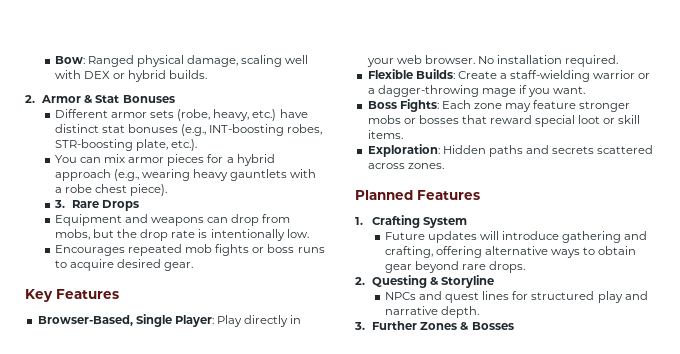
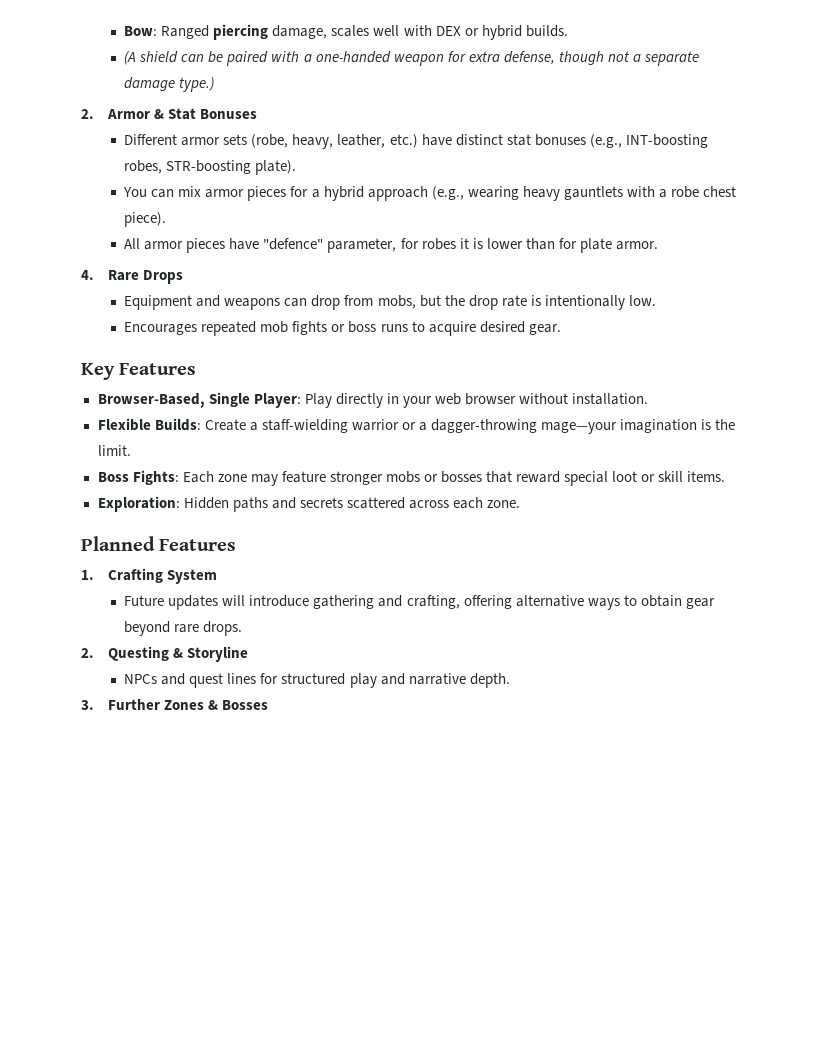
[137,55,283,67] physical damage, scaling -> [213,24,370,40] piercing damage, scales
(208, 74) none -> [124,51,699,66] [124,77,215,92] // (A shield can be paired with a one-handed weapon for extra defense, though not a separate damage type.)
(250, 115) none -> [337,134,386,148] leather,
[136,139,198,151] plate, etc.). -> [255,160,297,175] plate).
[53,200,65,208] 3. -> [124,238,658,253] [81,270,94,280] All armor pieces have "defence" parameter, for robes it is lower than for plate armor. // 4.
[424,55,619,67] browser. No installation required. -> [464,393,649,405] browser without installation.
[481,85,586,97] mage if you want. -> [540,419,736,434] [97,445,131,456] mage—your imagination is the limit.
[407,163,444,169] zones. -> [452,497,520,509] each zone.

